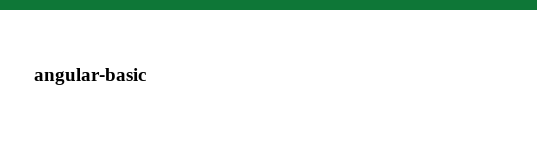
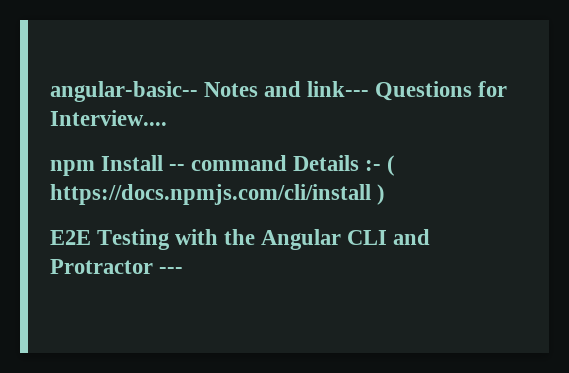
[34,68,146,85] angular-basic -> [50,81,508,102] [50,110,167,126] [50,155,396,176] [50,184,386,205] [50,229,431,250] [50,259,184,274] angular-basic-- Notes and link--- Questions for Interview.... // npm Install -- command Details :- ( https://docs.npmjs.com/cli/install ) // E2E Testing with the Angular CLI and Protractor ---

